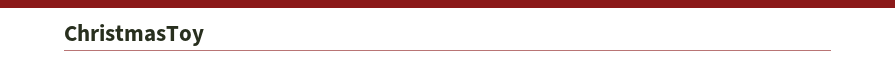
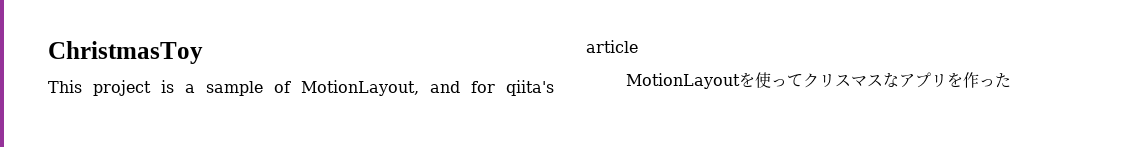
(204, 35) none -> [48,80,554,96] [586,40,638,53] [626,72,1012,89] // This project is a sample of MotionLayout, and for qiita's article // MotionLayoutを使ってクリスマスなアプリを作った

